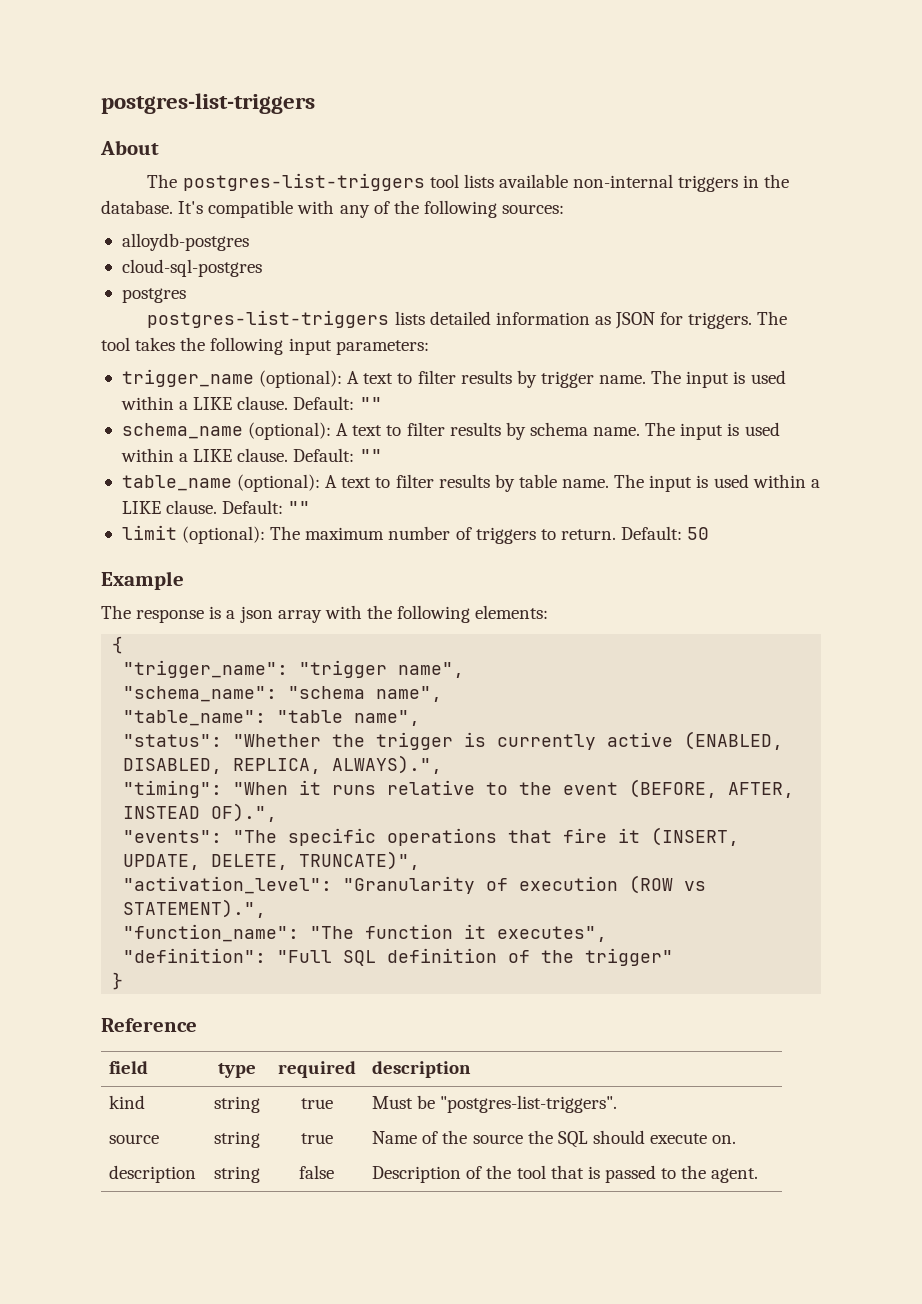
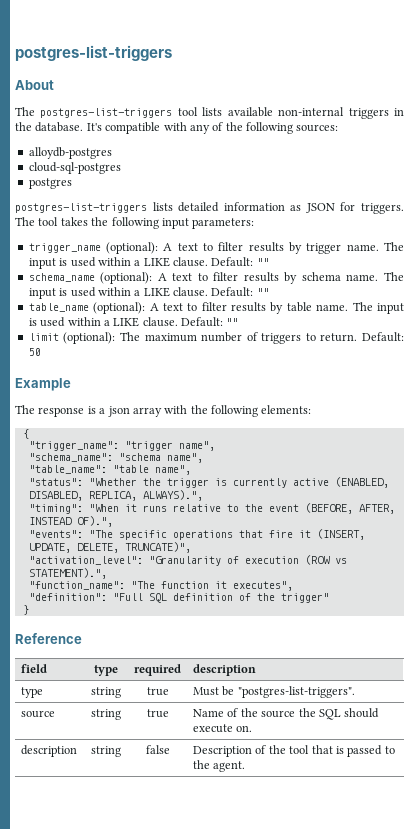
[109,1095,146,1109] kind -> [21,687,44,698] type

